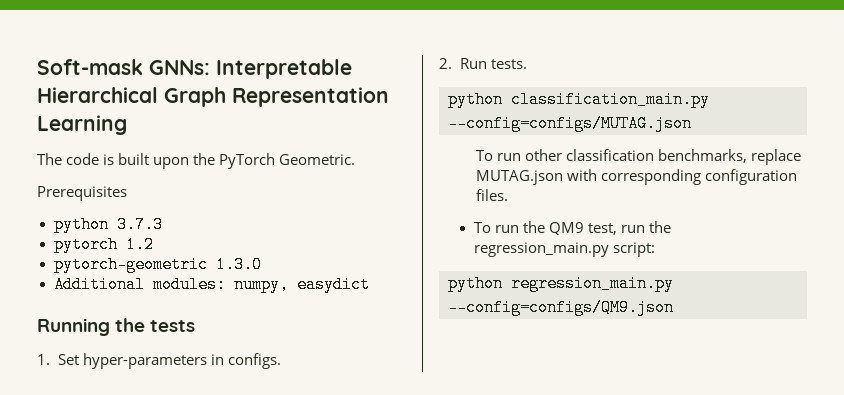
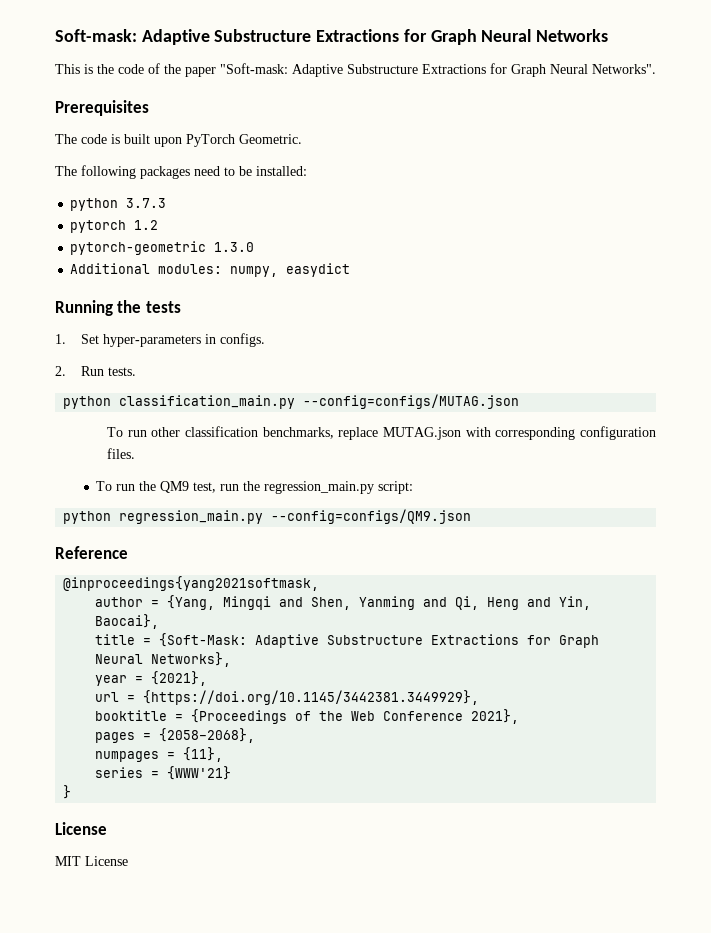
[37,59,352,79] [37,87,389,107] [37,115,127,135] Soft-mask GNNs: Interpretable Hierarchical Graph Representation Learning -> [55,29,609,45] [55,63,656,77] [55,100,149,116] Soft-mask: Adaptive Substructure Extractions for Graph Neural Networks // This is the code of the paper "Soft-mask: Adaptive Substructure Extractions for Graph Neural Networks". // Prerequisites
[193,153,216,165] the -> (182, 142) none
[37,186,127,201] Prerequisites -> [55,165,307,179] The following packages need to be installed:
(674, 307) none -> [55,546,128,559] [63,576,320,591] [95,595,592,610] [95,614,160,629] [95,633,600,648] [95,652,232,667] [95,671,208,686] [95,690,480,705] [95,709,520,724] [95,728,256,743] [95,747,224,762] [95,766,232,780] [63,785,72,799] [55,822,107,835] [55,856,128,866] // Reference // @inproceedings{yang2021softmask, // author = {Yang, Mingqi and Shen, Yanming and Qi, Heng and Yin, Baocai}, // title = {Soft-Mask: Adaptive Substructure Extractions for Graph Neural Networks}, // year = {2021}, // url = {https://doi.org/10.1145/3442381.3449929}, // booktitle = {Proceedings of the Web Conference 2021}, // pages = {2058–2068}, // numpages = {11}, // series = {WWW'21} // } // License // MIT License

